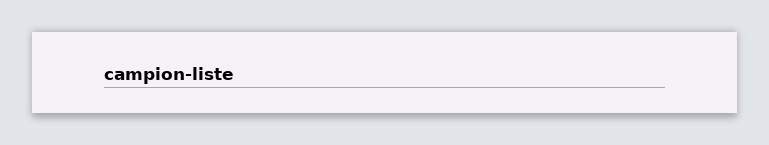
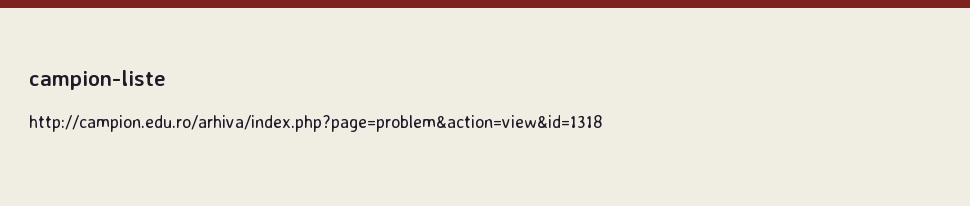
(234, 75) none -> [29,115,603,132] // http://campion.edu.ro/arhiva/index.php?page=problem&action=view&id=1318

